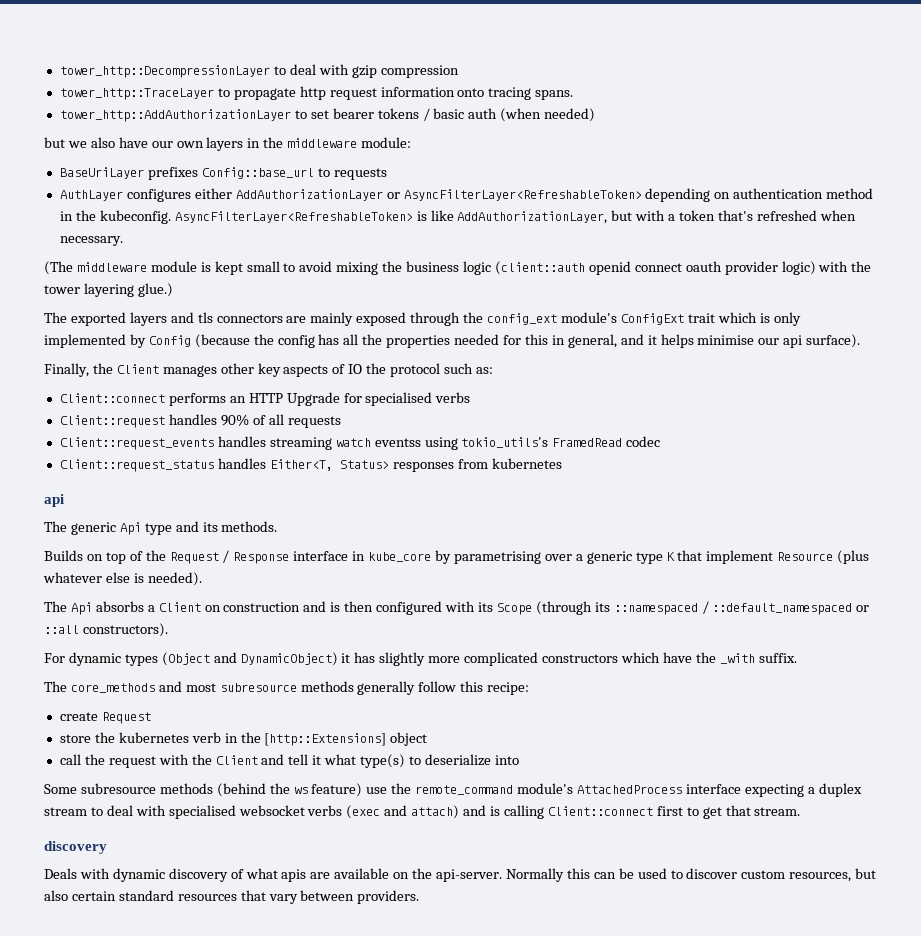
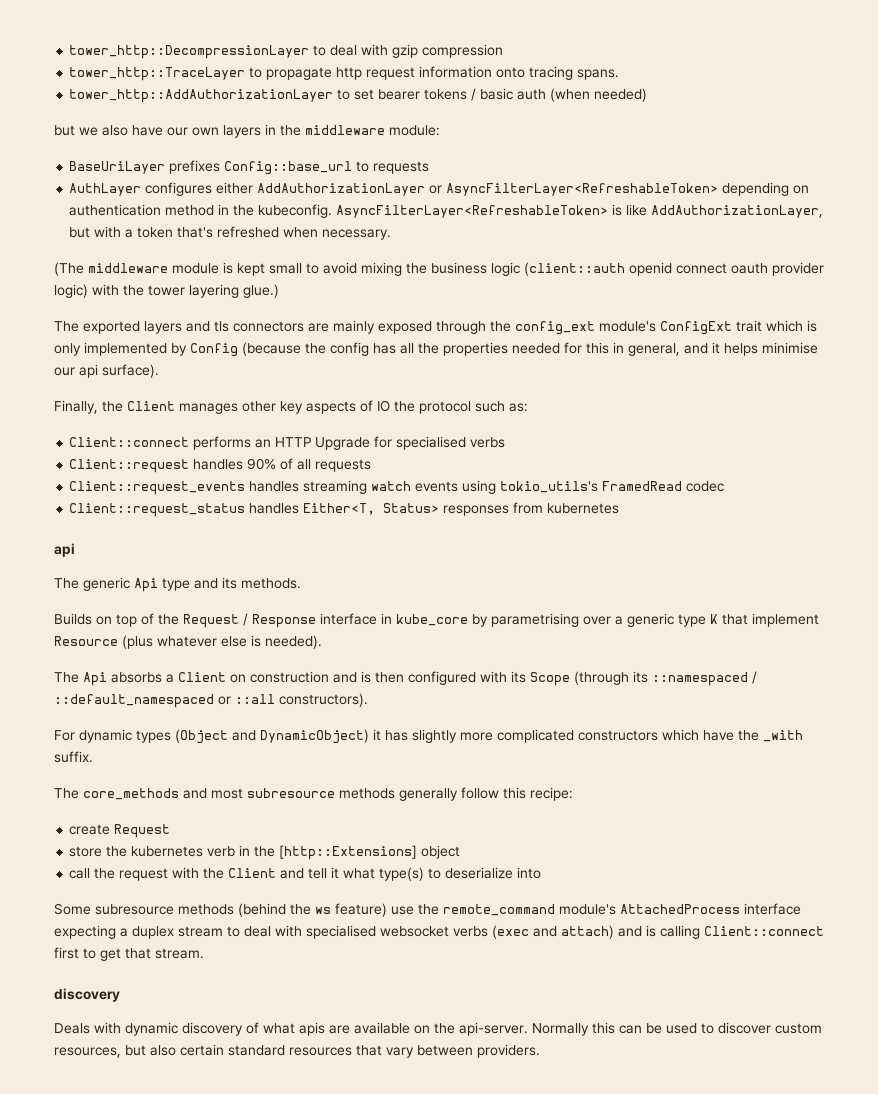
[374,438,421,447] eventss -> [415,481,459,492] events

